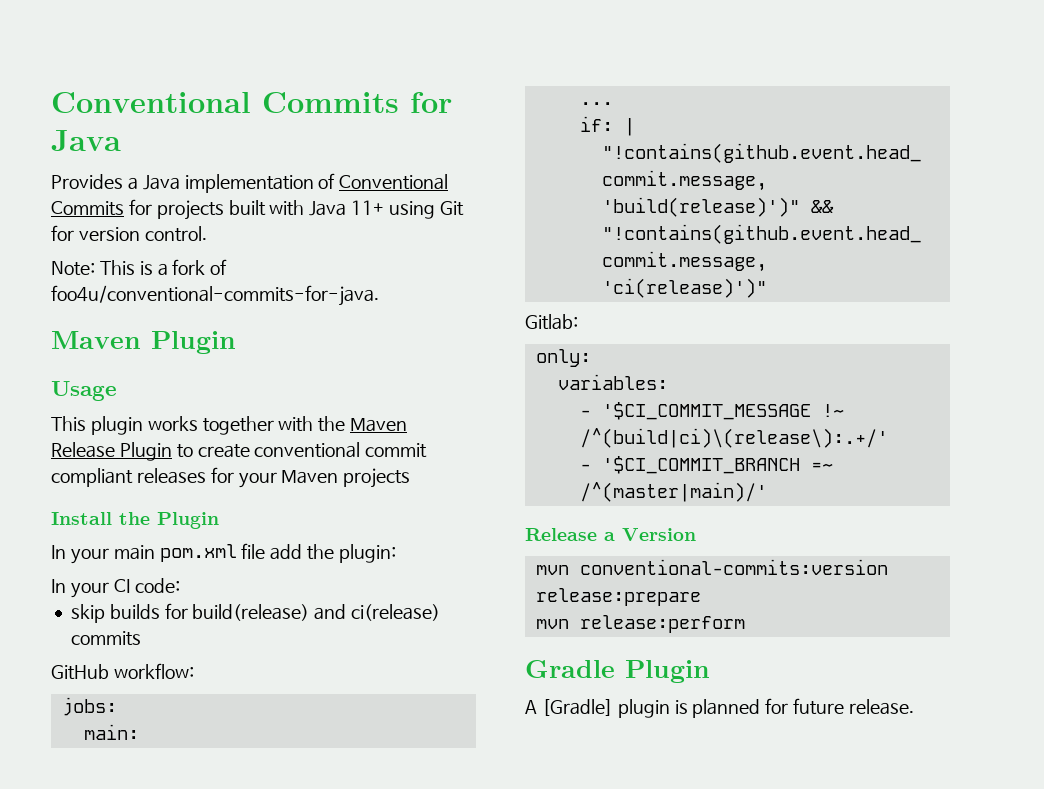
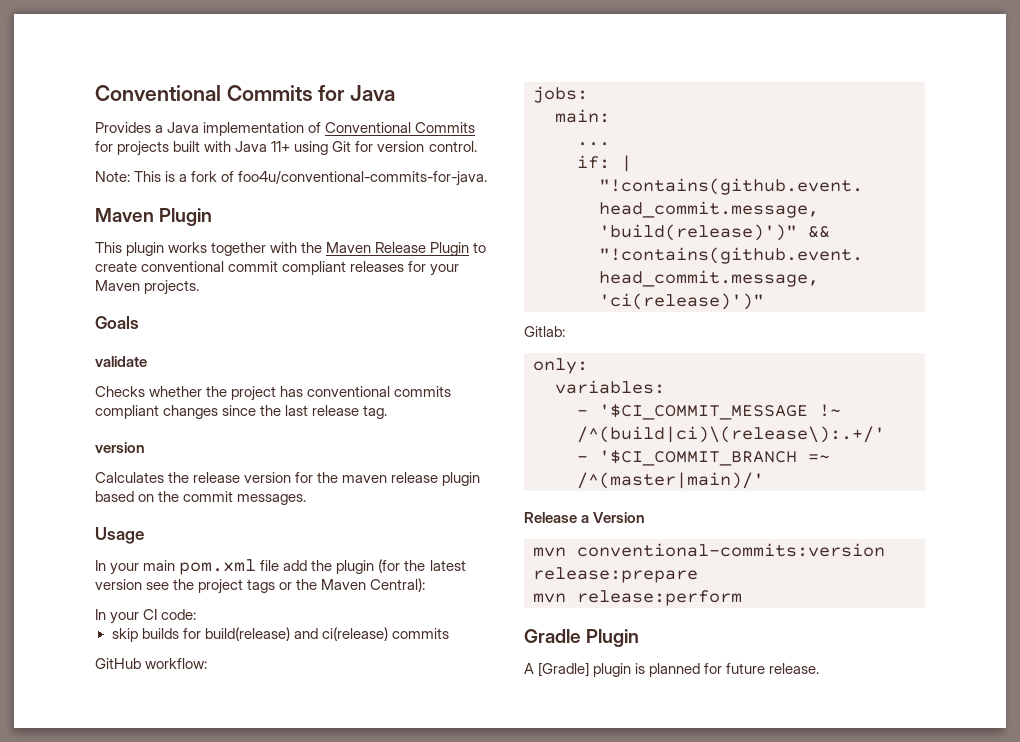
[51,381,117,401] // Usage -> (213, 217) none
[343,468,411,488] [51,512,219,529] projects // Install the Plugin -> [144,280,200,295] [95,316,139,329] [95,356,147,367] [95,386,452,401] [95,405,388,419] [95,442,145,453] [95,472,481,486] [95,491,307,505] [95,527,144,544] projects. // Goals // validate // Checks whether the project has conventional commits compliant changes since the last release tag. // version // Calculates the release version for the maven release plugin based on the commit messages. // Usage
[339,544,397,563] plugin: -> [336,559,466,574] [95,578,426,594] plugin (for the latest version see the project tags or the Maven Central):

